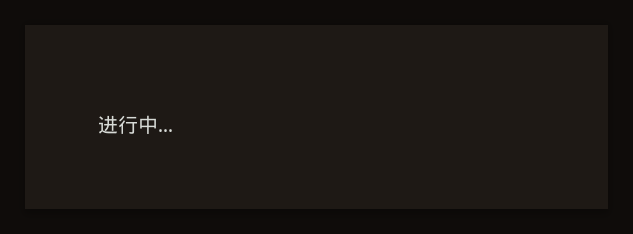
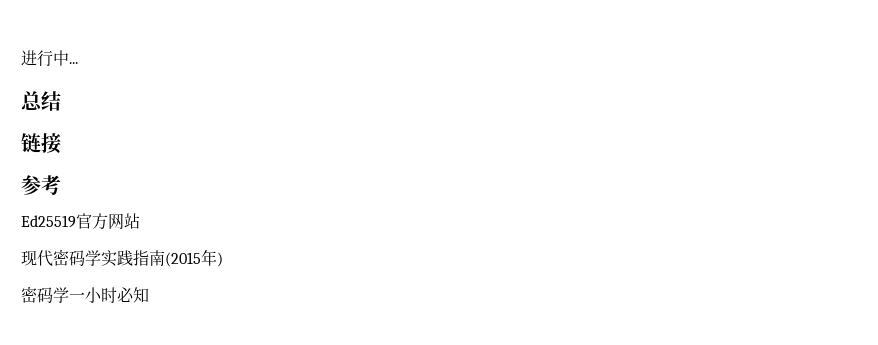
(173, 130) none -> [21,91,61,111] [21,133,61,154] [21,175,61,195] [21,213,140,230] [21,249,223,267] [21,286,149,303] // 总结 // 链接 // 参考 // Ed25519官方网站 // 现代密码学实践指南(2015年) // 密码学一小时必知

